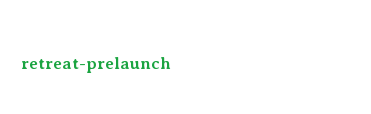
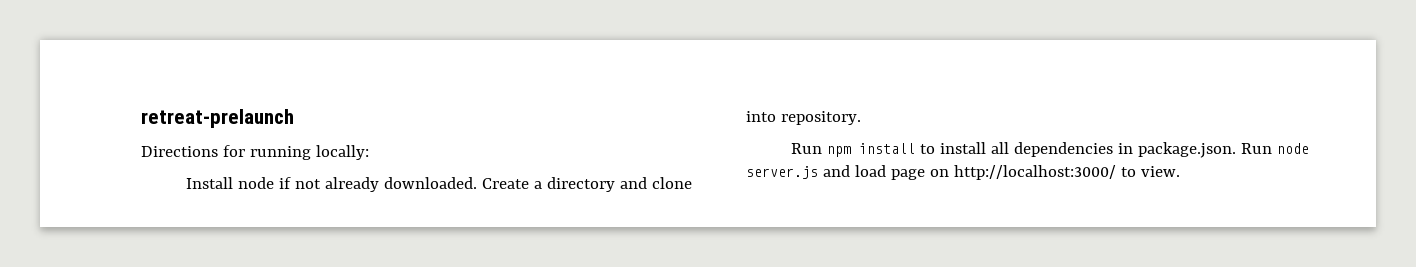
(171, 65) none -> [141,145,369,160] [185,177,692,192] [746,111,861,125] [790,142,1309,158] [746,165,1180,180] // Directions for running locally: // Install node if not already downloaded. Create a directory and clone into repository. // Run npm install to install all dependencies in package.json. Run node server.js and load page on http://localhost:3000/ to view.

